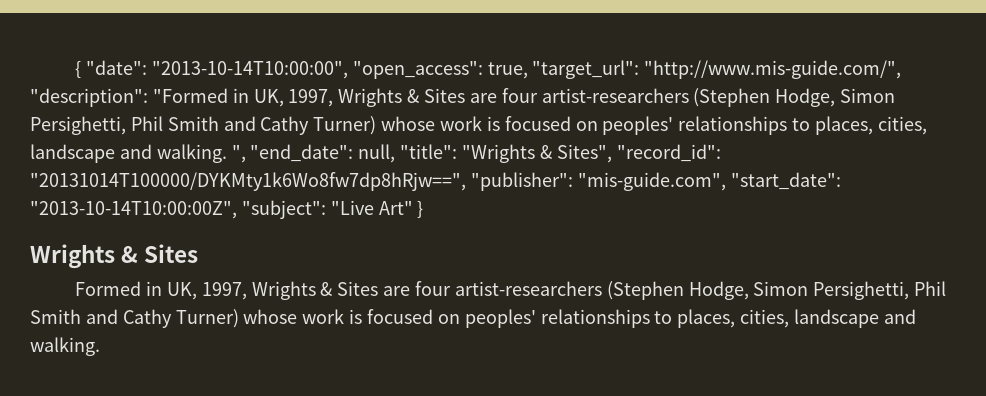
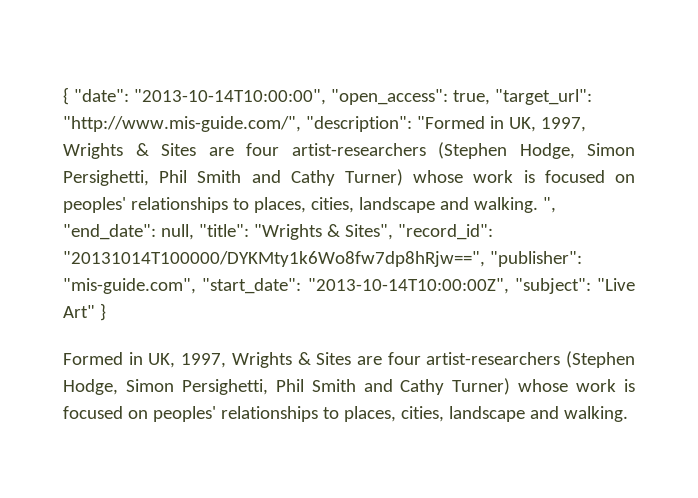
[30,244,199,269] // Wrights & Sites -> (106, 312) none

